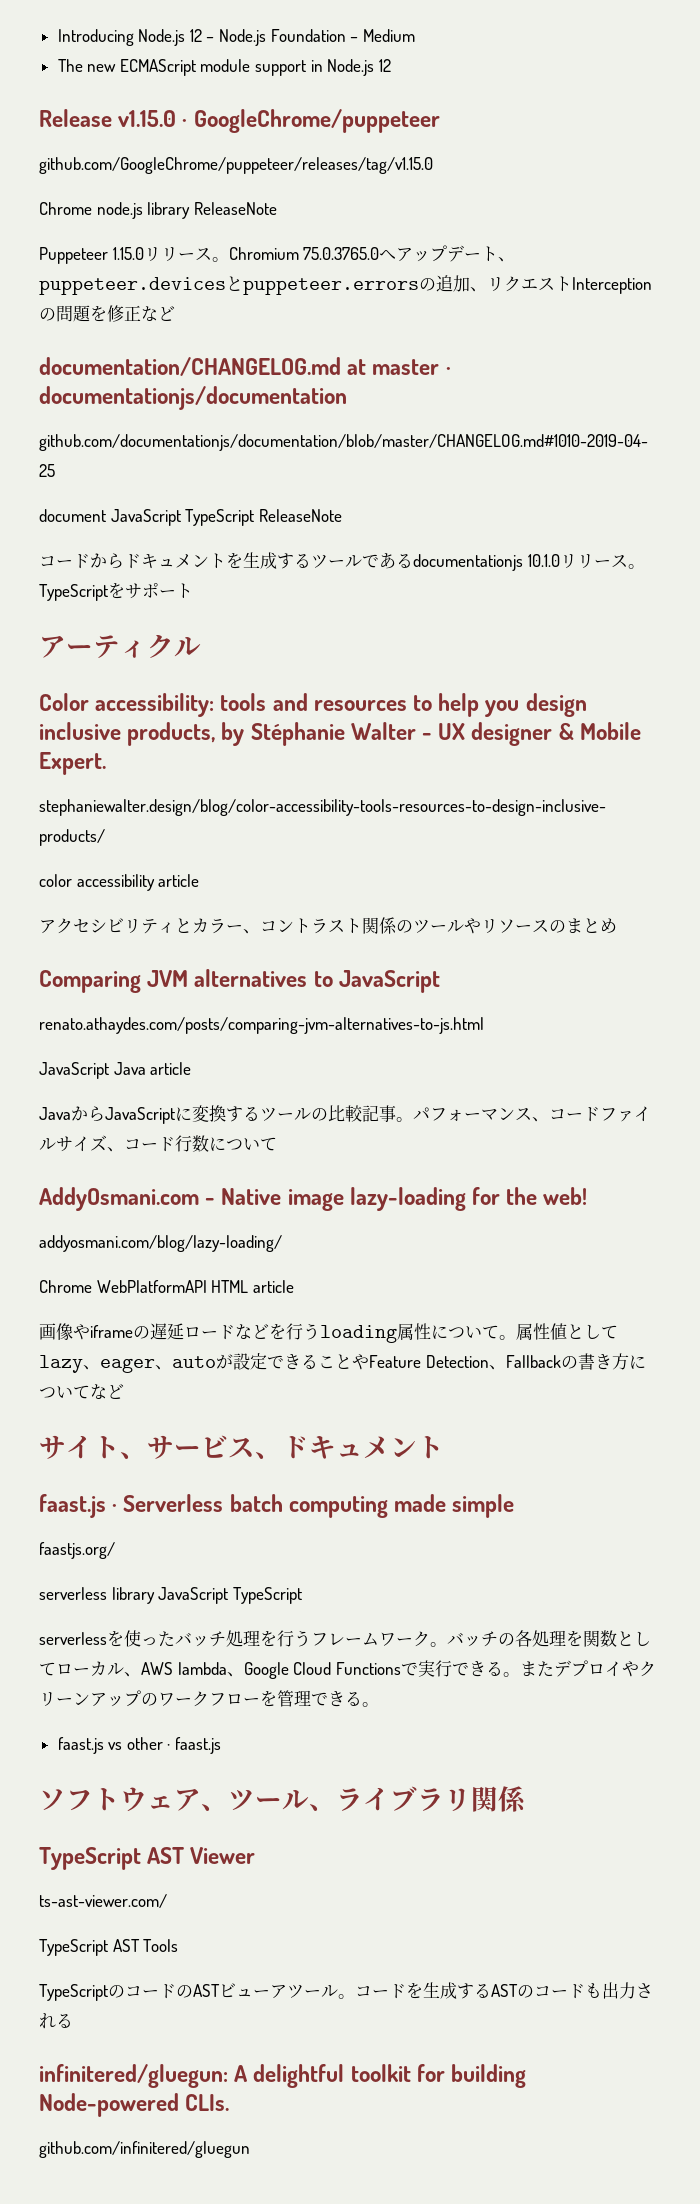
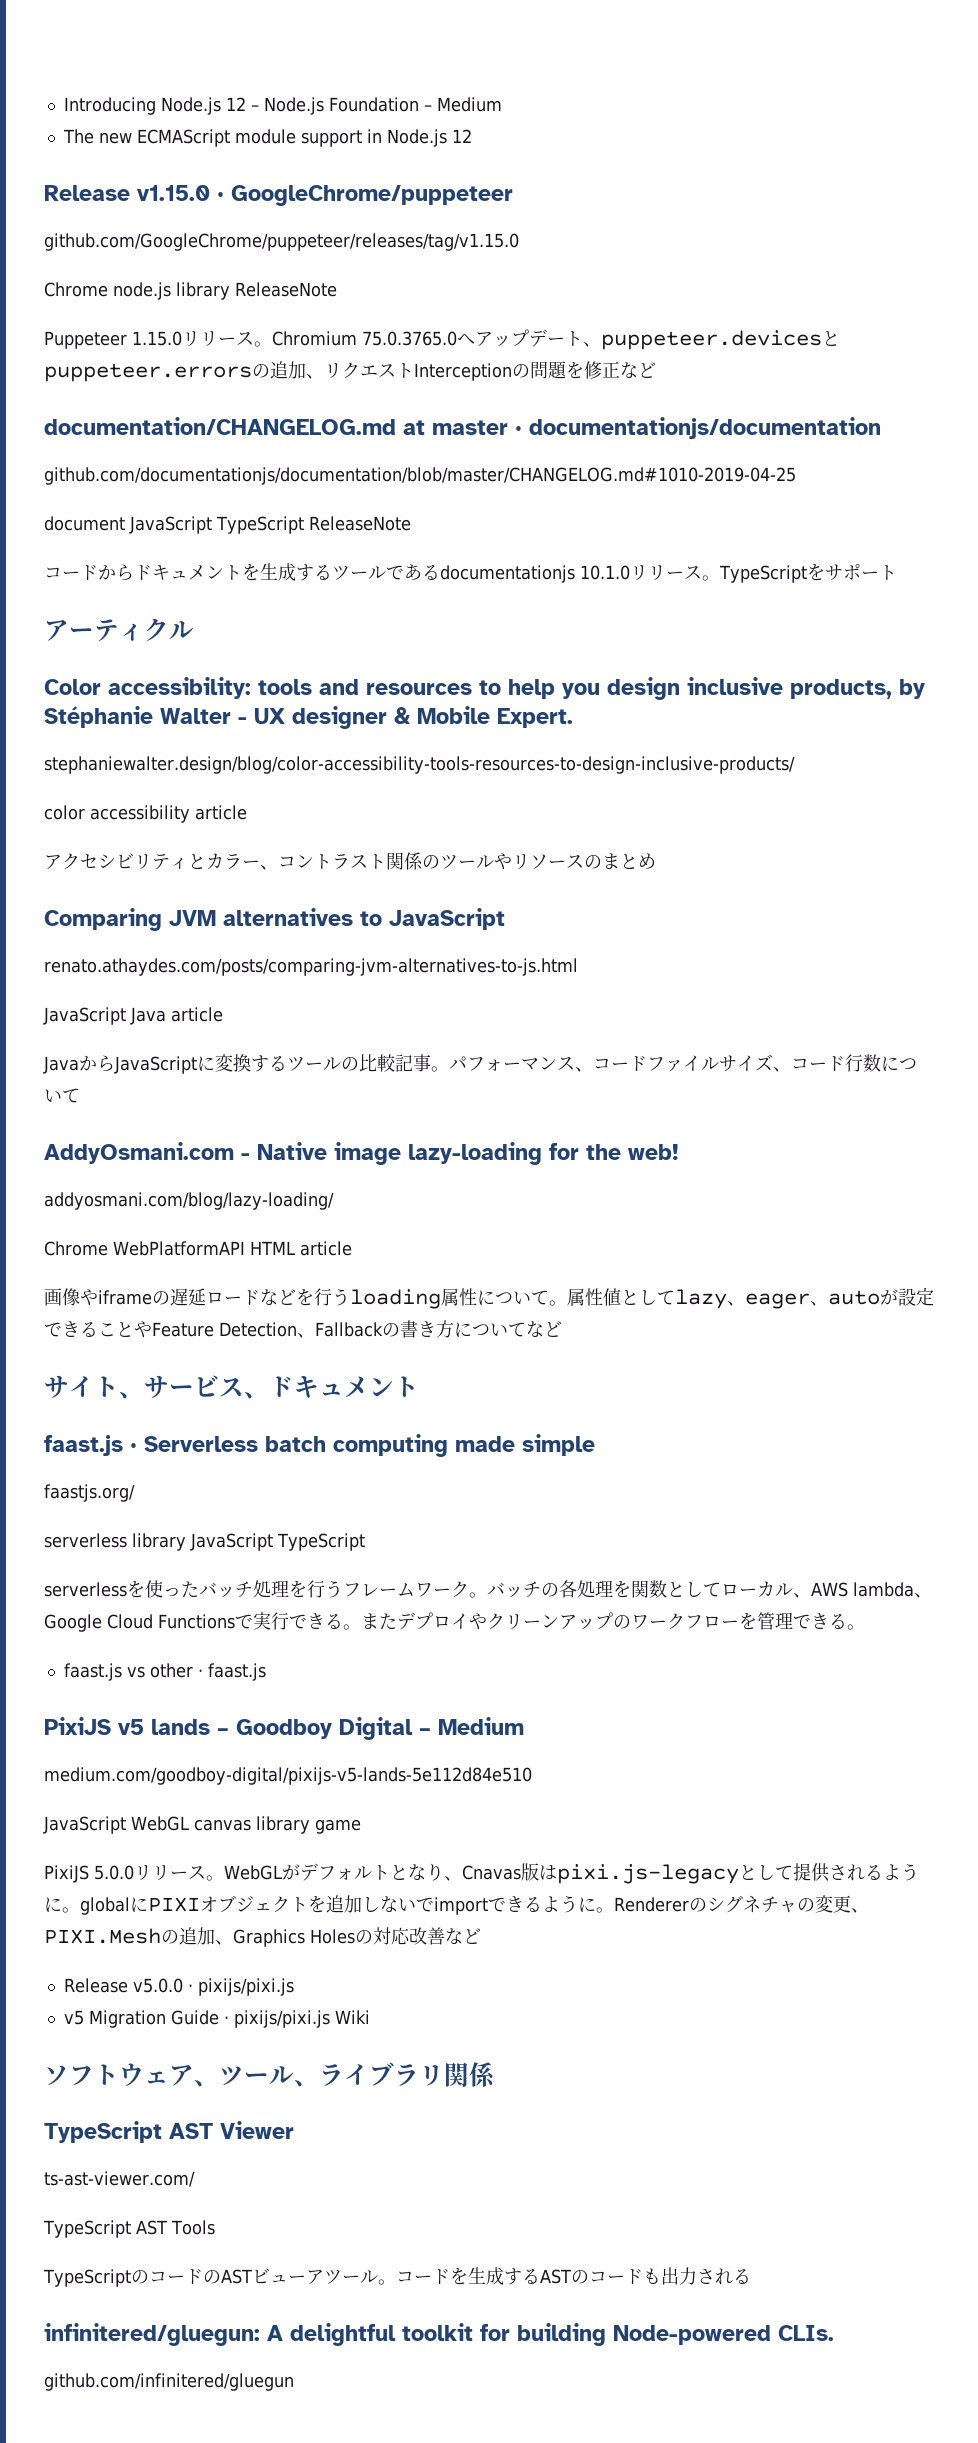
(222, 1745) none -> [44,1717,524,1740] [44,1767,532,1785] [43,1816,361,1834] [44,1863,919,1884] [44,1895,869,1915] [44,1927,481,1947] [63,1978,294,1996] [63,2010,370,2028] // PixiJS v5 lands – Goodboy Digital – Medium // medium.com/goodboy-digital/pixijs-v5-lands-5e112d84e510 // JavaScript WebGL canvas library game // PixiJS 5.0.0リリース。WebGLがデフォルトとなり、Cnavas版はpixi.js-legacyとして提供されるように。globalにPIXIオブジェクトを追加しないでimportできるように。Rendererのシグネチャの変更、PIXI.Meshの追加、Graphics Holesの対応改善など // Release v5.0.0 · pixijs/pixi.js // v5 Migration Guide · pixijs/pixi.js Wiki

